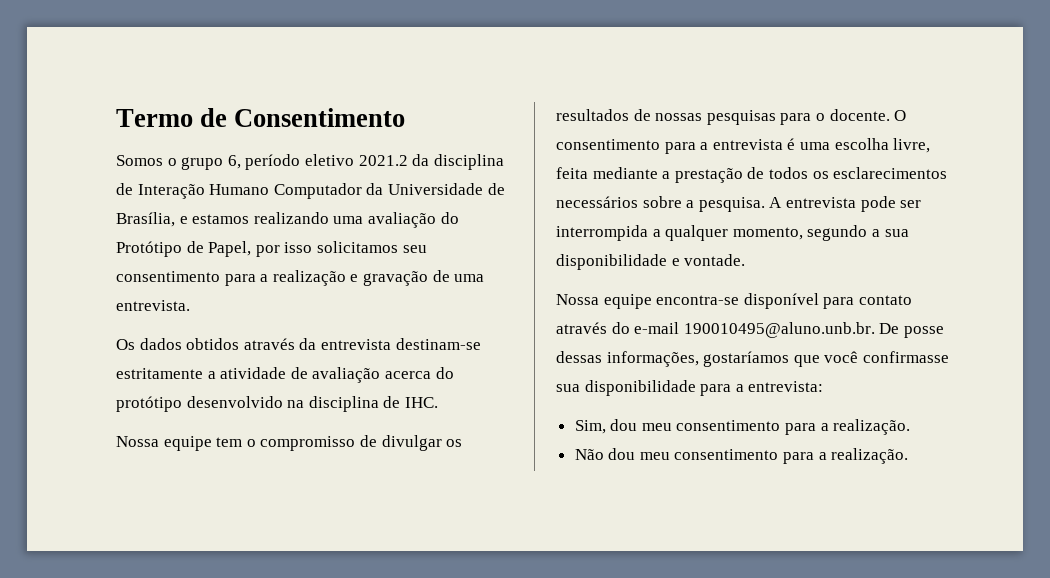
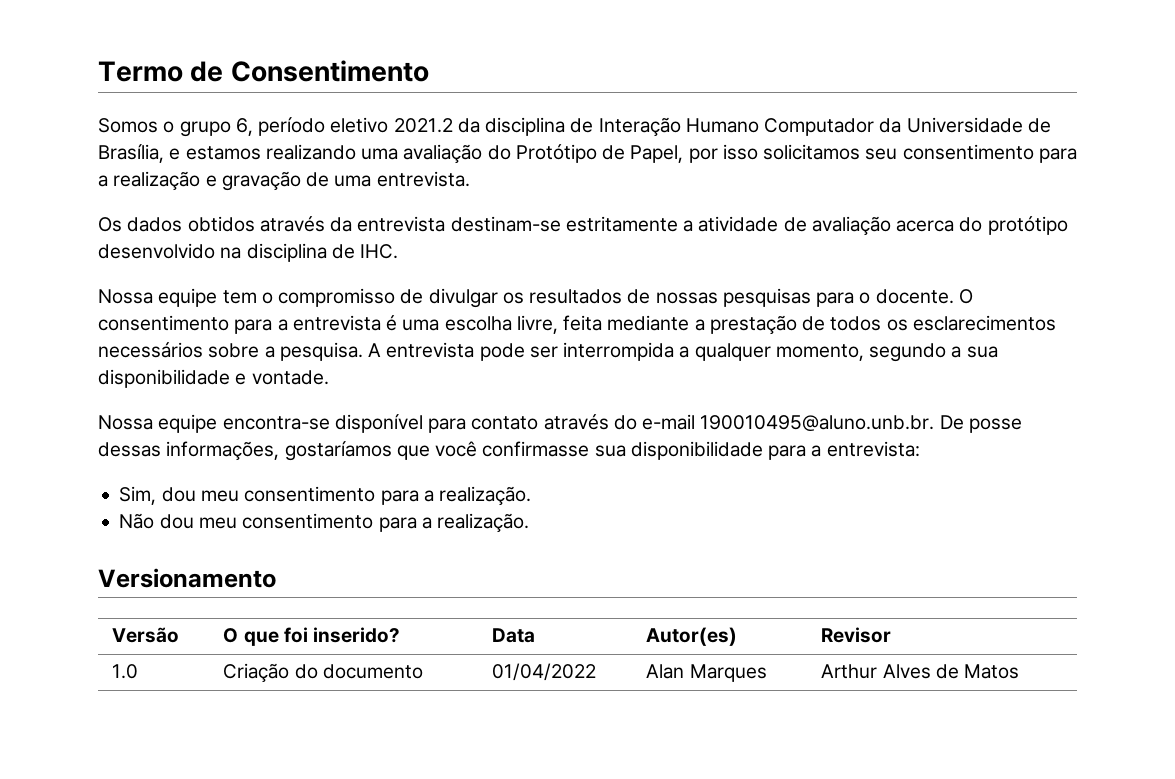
(909, 456) none -> [98,568,276,588] [112,627,180,643] [223,627,401,646] [492,628,536,643] [646,627,738,646] [821,627,892,643] [112,664,139,679] [223,663,423,683] [492,663,597,681] [646,664,767,682] [821,664,1020,679] // Versionamento // Versão | O que foi inserido? | Data | Autor(es) | Revisor // 1.0 | Criação do documento | 01/04/2022 | Alan Marques | Arthur Alves de Matos

